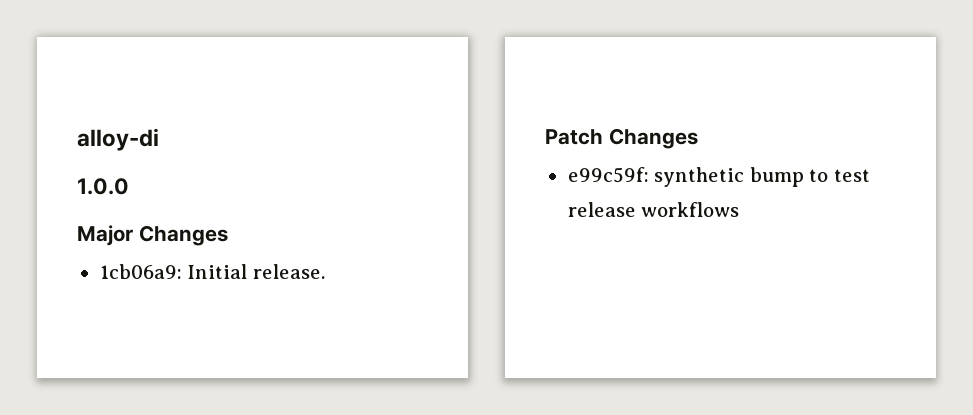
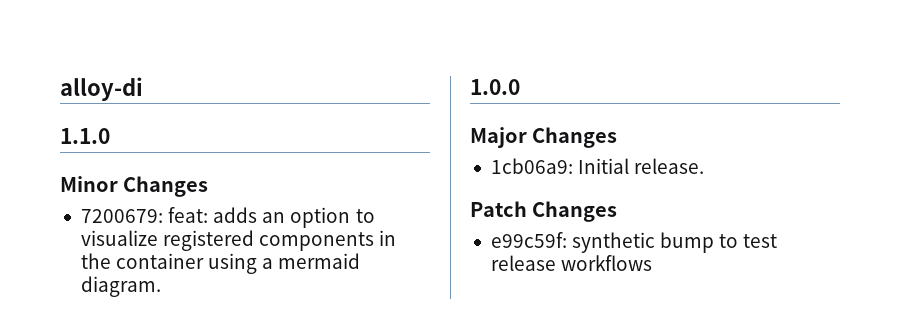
(159, 139) none -> [60,128,110,144] [60,176,209,197] [80,207,375,228] [80,230,397,251] [80,253,361,274] [80,276,161,297] // 1.1.0 // Minor Changes // 7200679: feat: adds an option to visualize registered components in the container using a mermaid diagram.

